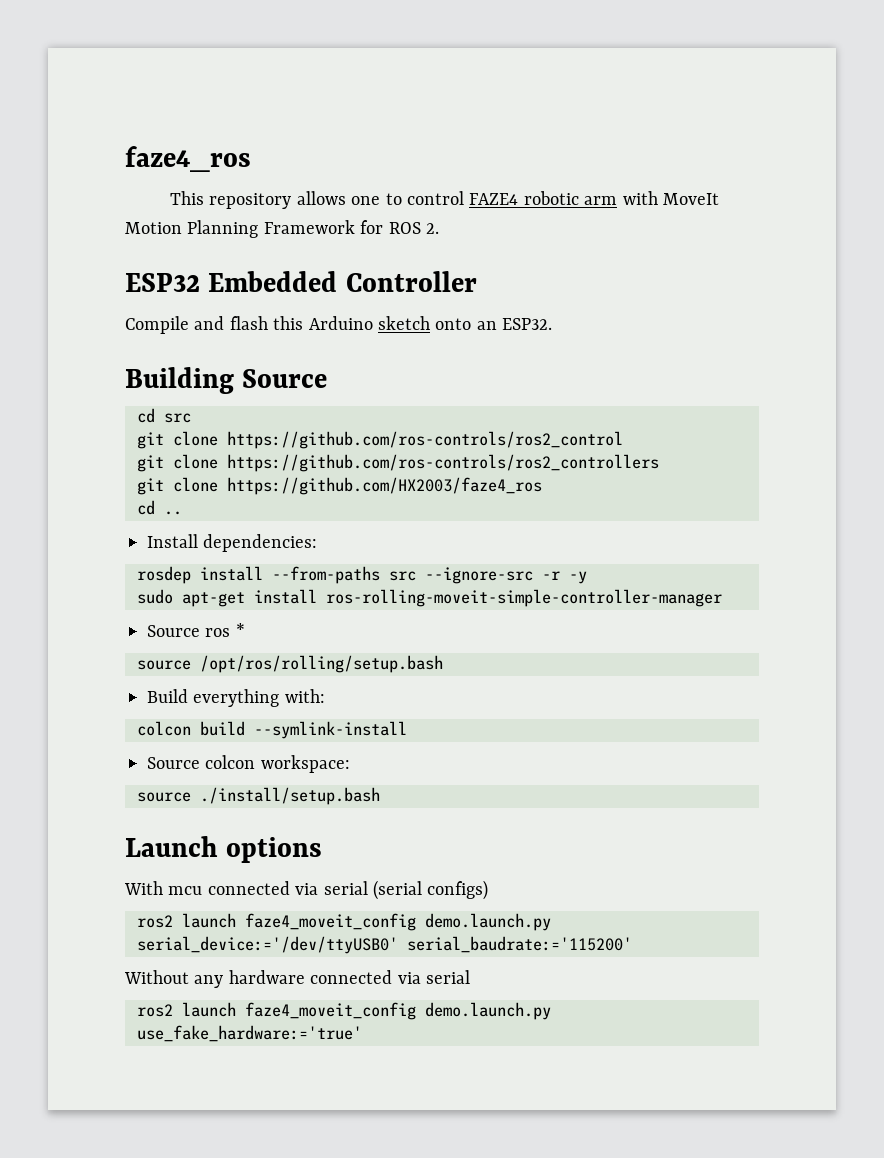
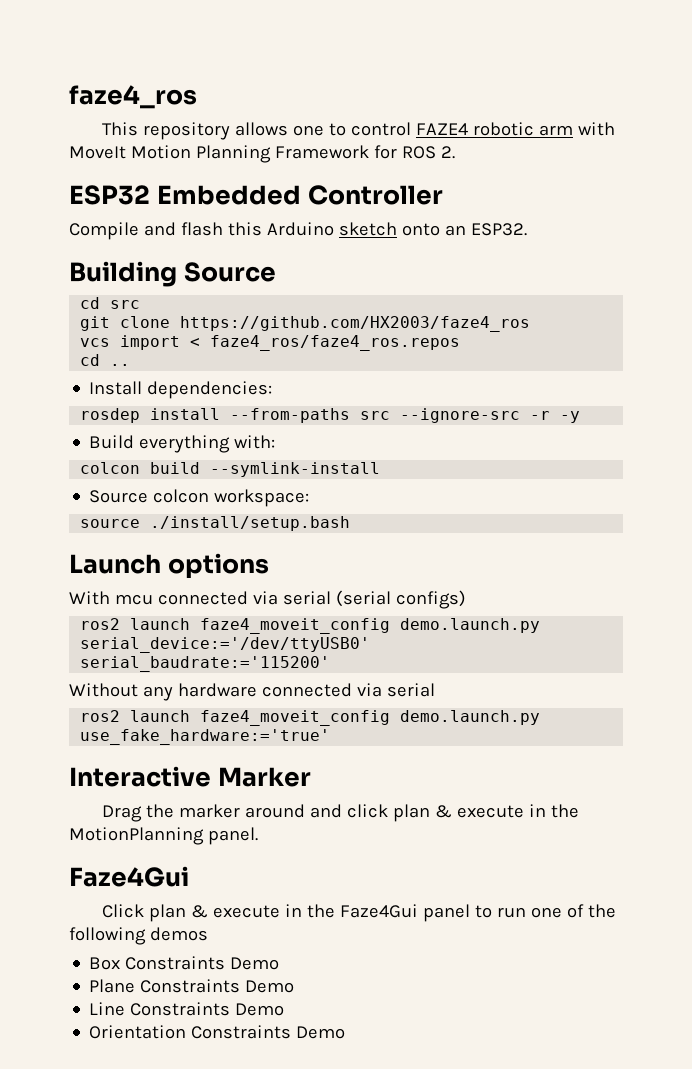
[227,431,623,449] [137,454,659,472] [137,477,542,495] https://github.com/ros-controls/ros2_control // git clone https://github.com/ros-controls/ros2_controllers // git clone https://github.com/HX2003/faze4_ros -> [180,316,531,332] [80,335,461,351] https://github.com/HX2003/faze4_ros // vcs import < faze4_ros/faze4_ros.repos
[137,589,722,607] [147,623,245,637] [137,655,443,673] // sudo apt-get install ros-rolling-moveit-simple-controller-manager // Source ros * // source /opt/ros/rolling/setup.bash -> (581, 417) none
(362, 1033) none -> [69,766,311,787] [101,804,579,822] [69,827,258,845] [69,866,189,887] [101,904,616,922] [69,927,208,945] [89,956,280,970] [89,979,295,993] [89,1002,285,1016] [89,1025,346,1039] // Interactive Marker // Drag the marker around and click plan & execute in the MotionPlanning panel. // Faze4Gui // Click plan & execute in the Faze4Gui panel to run one of the following demos // Box Constraints Demo // Plane Constraints Demo // Line Constraints Demo // Orientation Constraints Demo

